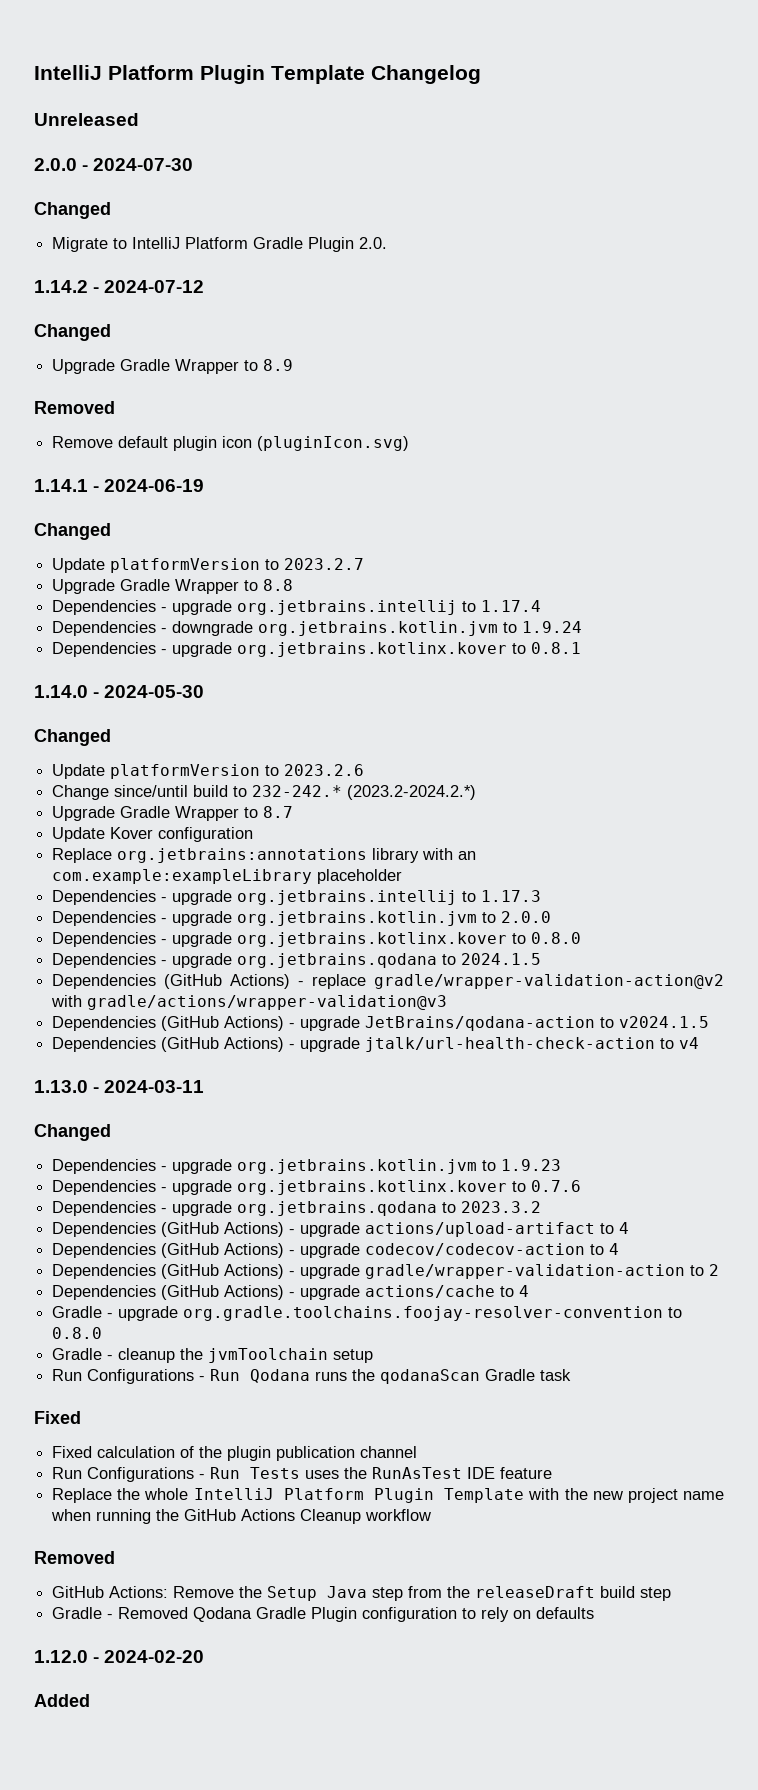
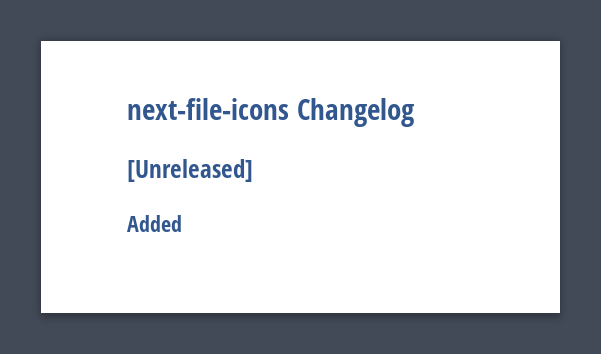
[34,65,481,84] [34,113,139,126] [34,158,194,171] [34,202,111,219] [52,237,388,252] [34,280,205,293] [34,324,111,341] [52,359,294,374] [34,401,115,414] [52,436,410,451] [34,479,205,492] [34,523,111,540] [52,558,365,573] [52,579,294,594] [52,600,542,615] [52,621,583,636] [52,642,582,657] [34,685,205,698] [34,729,111,746] [52,764,365,779] [52,785,477,800] [52,806,294,821] [52,827,254,842] [52,848,477,863] [52,869,403,884] [52,890,542,905] [52,911,552,926] [52,932,582,947] [52,953,542,968] [52,974,725,989] [51,995,448,1010] [52,1016,710,1031] [52,1037,700,1052] [34,1080,205,1093] [34,1124,111,1141] [52,1159,562,1174] [52,1180,582,1195] [52,1201,542,1216] [52,1222,630,1237] [52,1243,620,1258] [52,1264,720,1279] [52,1285,530,1300] [52,1306,683,1321] [52,1327,103,1339] [52,1348,374,1363] [52,1369,572,1384] [34,1411,81,1424] [52,1446,418,1461] [52,1467,553,1482] [52,1488,725,1503] [51,1509,432,1524] [34,1551,115,1564] [52,1586,672,1601] [52,1607,595,1622] [34,1650,205,1663] IntelliJ Platform Plugin Template Changelog // Unreleased // 2.0.0 - 2024-07-30 // Changed // Migrate to IntelliJ Platform Gradle Plugin 2.0. // 1.14.2 - 2024-07-12 // Changed // Upgrade Gradle Wrapper to 8.9 // Removed // Remove default plugin icon (pluginIcon.svg) // 1.14.1 - 2024-06-19 // Changed // Update platformVersion to 2023.2.7 // Upgrade Gradle Wrapper to 8.8 // Dependencies - upgrade org.jetbrains.intellij to 1.17.4 // Dependencies - downgrade org.jetbrains.kotlin.jvm to 1.9.24 // Dependencies - upgrade org.jetbrains.kotlinx.kover to 0.8.1 // 1.14.0 - 2024-05-30 // Changed // Update platformVersion to 2023.2.6 // Change since/until build to 232-242.* (2023.2-2024.2.*) // Upgrade Gradle Wrapper to 8.7 // Update Kover configuration // Replace org.jetbrains:annotations library with an com.example:exampleLibrary placeholder // Dependencies - upgrade org.jetbrains.intellij to 1.17.3 // Dependencies - upgrade org.jetbrains.kotlin.jvm to 2.0.0 // Dependencies - upgrade org.jetbrains.kotlinx.kover to 0.8.0 // Dependencies - upgrade org.jetbrains.qodana to 2024.1.5 // Dependencies (GitHub Actions) - replace gradle/wrapper-validation-action@v2 with gradle/actions/wrapper-validation@v3 // Dependencies (GitHub Actions) - upgrade JetBrains/qodana-action to v2024.1.5 // Dependencies (GitHub Actions) - upgrade jtalk/url-health-check-action to v4 // 1.13.0 - 2024-03-11 // Changed // Dependencies - upgrade org.jetbrains.kotlin.jvm to 1.9.23 // Dependencies - upgrade org.jetbrains.kotlinx.kover to 0.7.6 // Dependencies - upgrade org.jetbrains.qodana to 2023.3.2 // Dependencies (GitHub Actions) - upgrade actions/upload-artifact to 4 // Dependencies (GitHub Actions) - upgrade codecov/codecov-action to 4 // Dependencies (GitHub Actions) - upgrade gradle/wrapper-validation-action to 2 // Dependencies (GitHub Actions) - upgrade actions/cache to 4 // Gradle - upgrade org.gradle.toolchains.foojay-resolver-convention to 0.8.0 // Gradle - cleanup the jvmToolchain setup // Run Configurations - Run Qodana runs the qodanaScan Gradle task // Fixed // Fixed calculation of the plugin publication channel // Run Configurations - Run Tests uses the RunAsTest IDE feature // Replace the whole IntelliJ Platform Plugin Template with the new project name when running the GitHub Actions Cleanup workflow // Removed // GitHub Actions: Remove the Setup Java step from the releaseDraft build step // Gradle - Removed Qodana Gradle Plugin configuration to rely on defaults // 1.12.0 - 2024-02-20 -> [127,98,414,127] [127,159,253,182] next-file-icons Changelog // [Unreleased]

